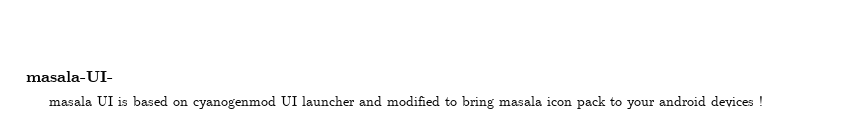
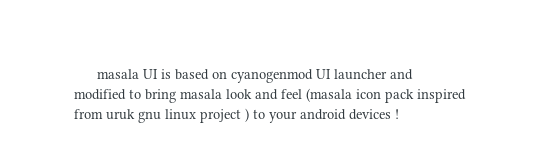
[26,71,113,82] masala-UI- // -> (97, 74) none
[547,96,607,109] icon pack -> [226,88,466,103] [74,108,249,123] look and feel (masala icon pack inspired from uruk gnu linux project )

